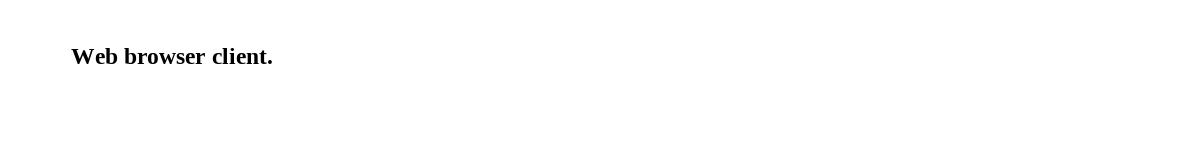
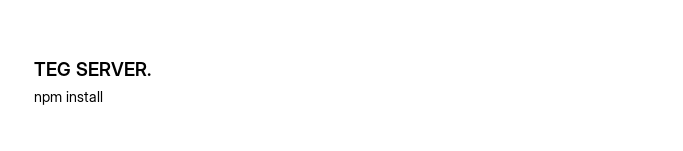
[71,48,273,64] Web browser client. -> [34,62,151,76] [34,91,103,105] TEG SERVER. // npm install

